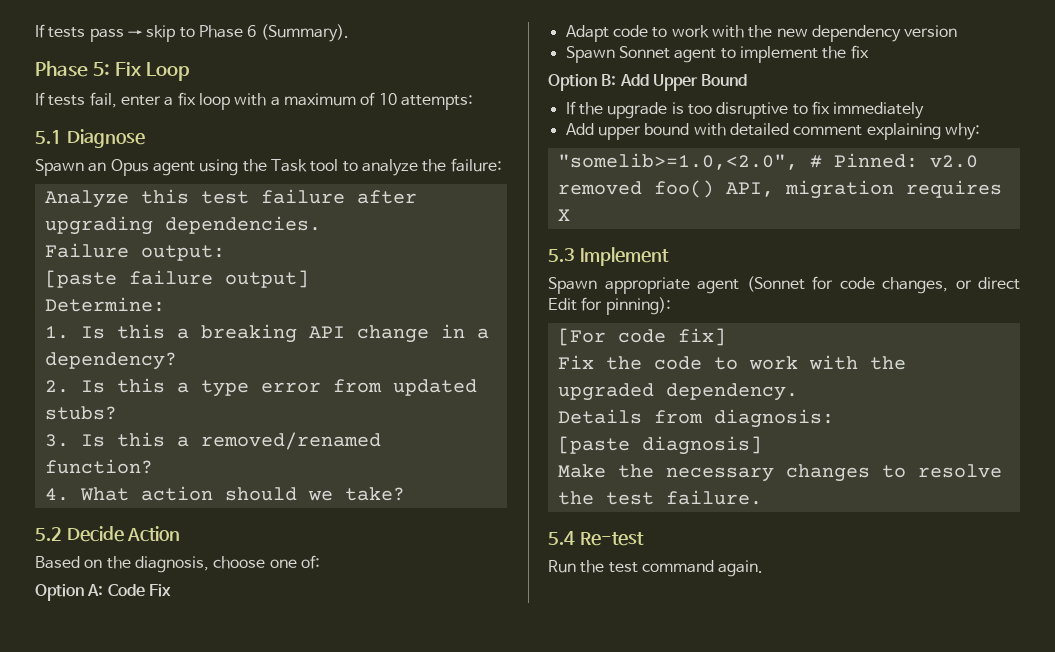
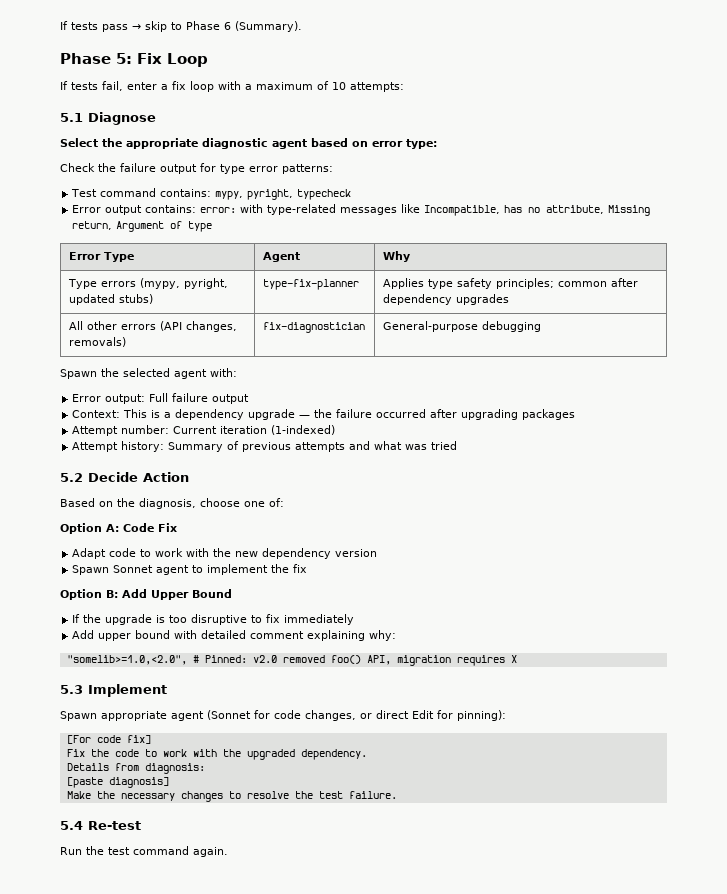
[35,158,502,176] [44,189,417,208] [44,216,321,235] [44,243,225,261] [44,270,309,288] [44,297,165,312] [44,324,489,343] [44,352,177,370] [44,378,477,397] [44,406,117,420] [44,432,381,450] [44,459,153,474] [44,486,405,501] Spawn an Opus agent using the Task tool to analyze the failure: // Analyze this test failure after upgrading dependencies. // Failure output: // [paste failure output] // Determine: // 1. Is this a breaking API change in a dependency? // 2. Is this a type error from updated stubs? // 3. Is this a removed/renamed function? // 4. What action should we take? -> [60,138,437,149] [60,163,333,174] [71,188,352,200] [72,204,651,216] [72,221,213,232] [68,252,134,262] [262,252,300,262] [382,251,410,262] [67,278,228,289] [68,294,153,305] [262,279,359,290] [382,278,638,289] [382,294,509,305] [68,321,237,332] [68,337,126,347] [262,322,365,333] [382,321,541,332] [60,368,237,379] [72,393,250,404] [72,409,576,420] [72,425,336,436] [72,441,458,452] Select the appropriate diagnostic agent based on error type: // Check the failure output for type error patterns: // Test command contains: mypy, pyright, typecheck // Error output contains: error: with type-related messages like Incompatible, has no attribute, Missing return, Argument of type // Error Type | Agent | Why // Type errors (mypy, pyright, updated stubs) | type-fix-planner | Applies type safety principles; common after dependency upgrades // All other errors (API changes, removals) | fix-diagnostician | General-purpose debugging // Spawn the selected agent with: // Error output: Full failure output // Context: This is a dependency upgrade — the failure occurred after upgrading packages // Attempt number: Current iteration (1-indexed) // Attempt history: Summary of previous attempts and what was tried

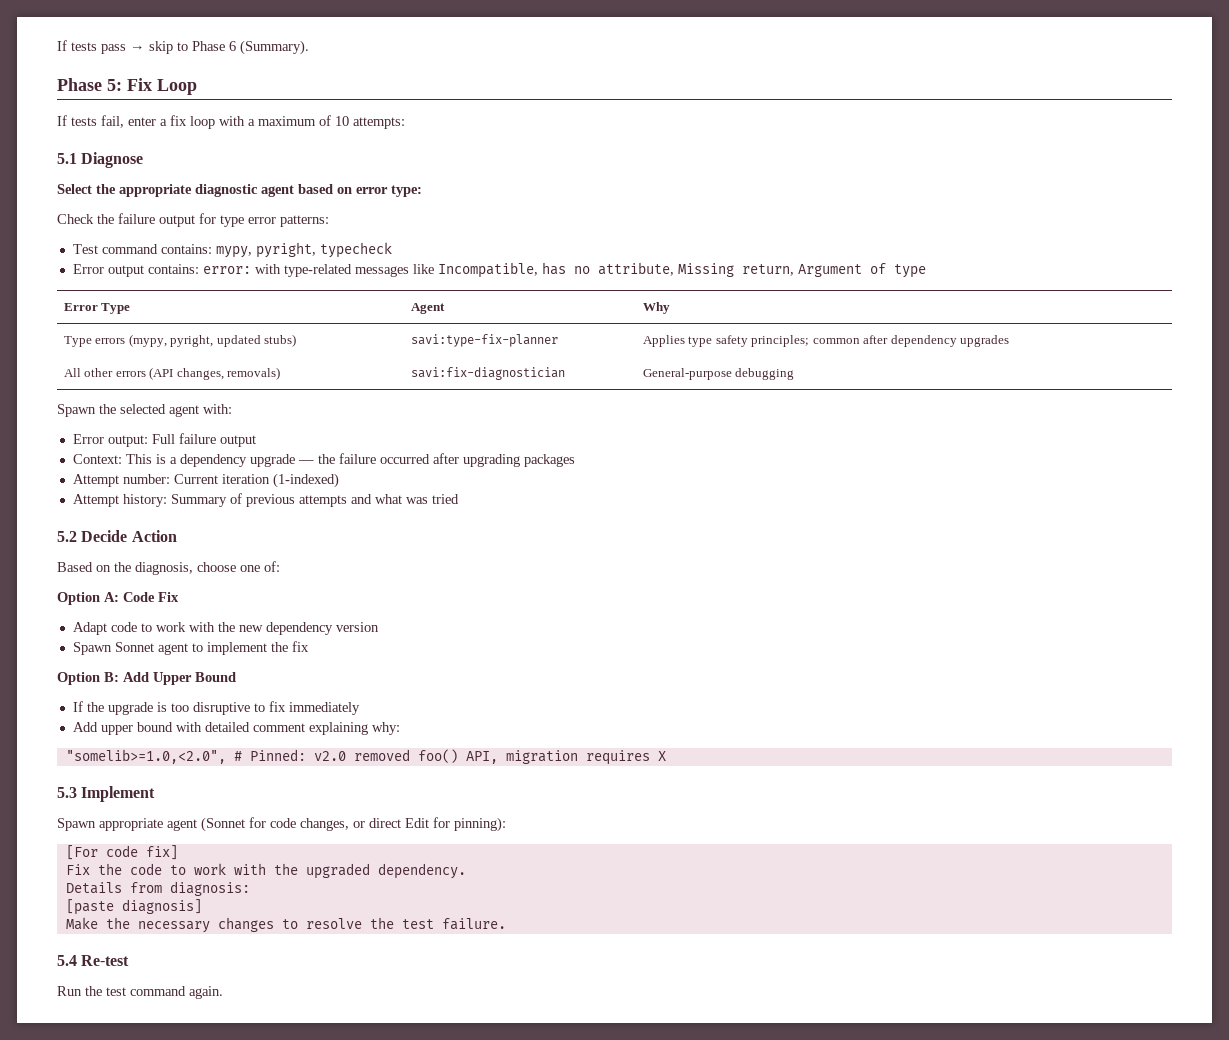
[262,279,359,290] type-fix-planner -> [410,334,558,347] savi:type-fix-planner
[262,322,365,333] fix-diagnostician -> [410,367,565,380] savi:fix-diagnostician

